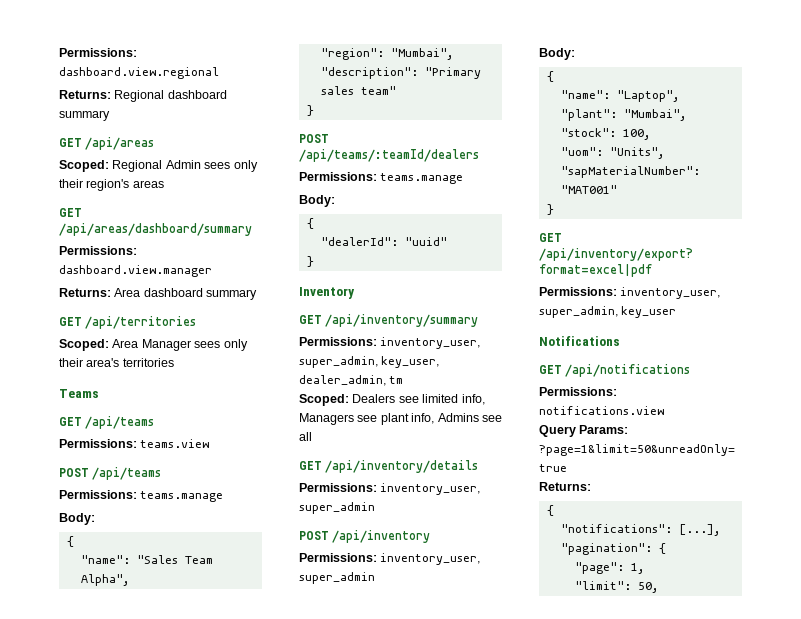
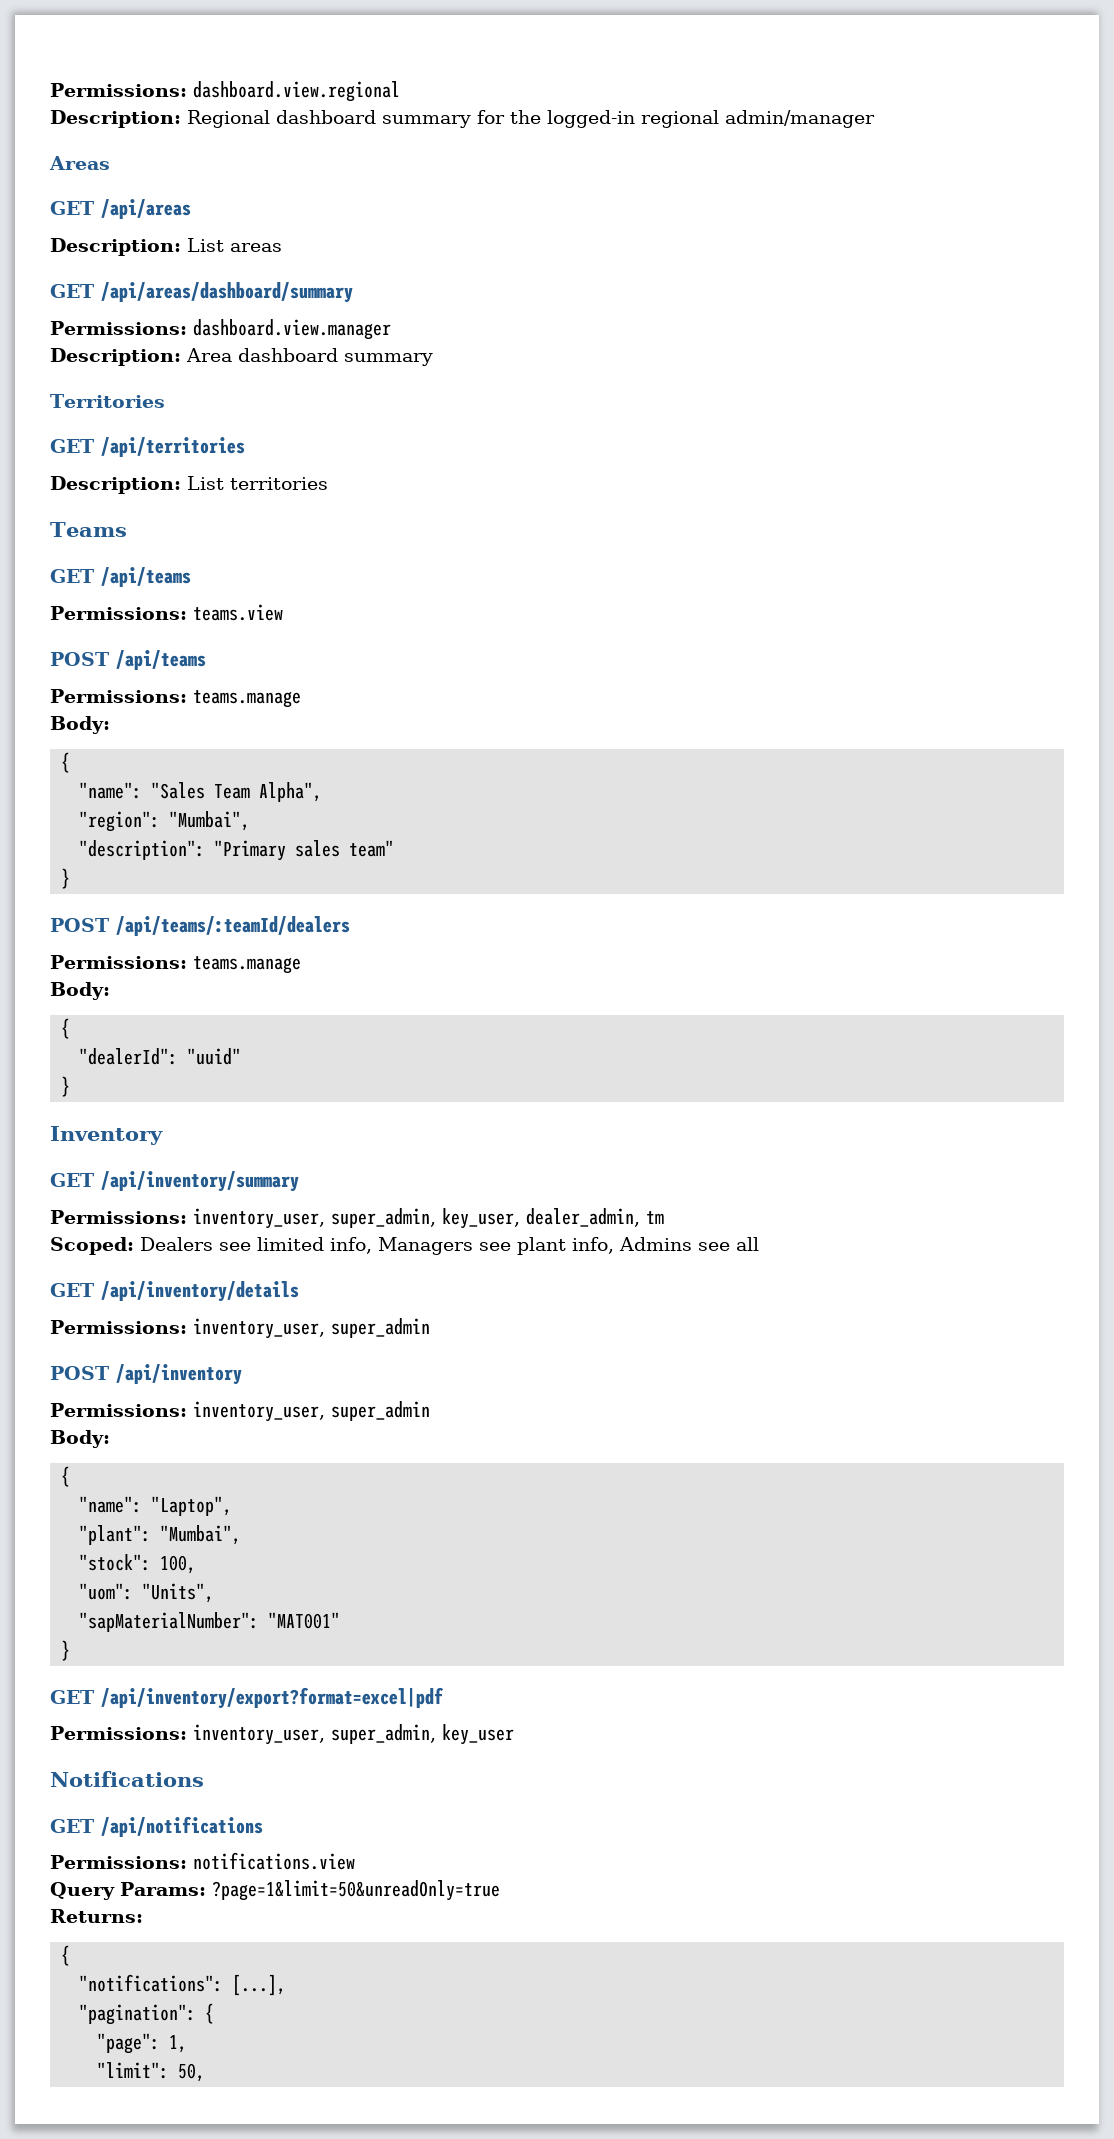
[59,90,111,99] Returns: -> [50,110,181,128] Description:
[59,137,155,150] [59,160,258,172] [59,179,130,191] // GET /api/areas // Scoped: Regional Admin sees only their region's -> [477,110,875,128] [49,156,110,170] [50,199,191,219] [50,238,224,256] for the logged-in regional admin/manager // Areas // GET /api/areas // Description: List
[59,288,111,297] Returns: -> [50,348,181,366] Description:
(258, 294) none -> [50,394,165,408] // Territories
[59,339,248,351] [59,358,120,367] Scoped: Area Manager sees only their area's -> [50,476,224,494] Description: List

